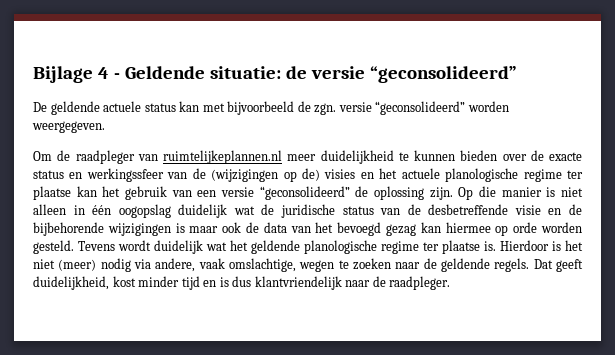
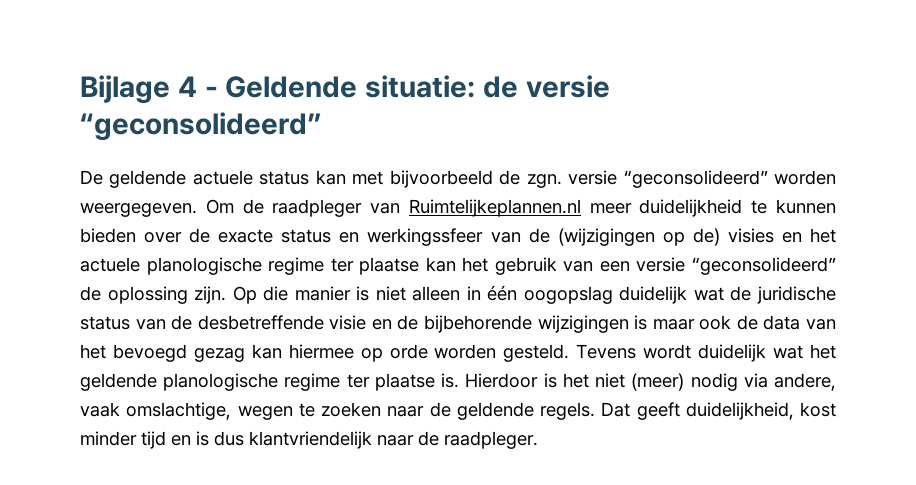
(105, 127) // -> (197, 210) none
[163,150,282,164] ruimtelijkeplannen.nl -> [408,199,581,217] Ruimtelijkeplannen.nl

